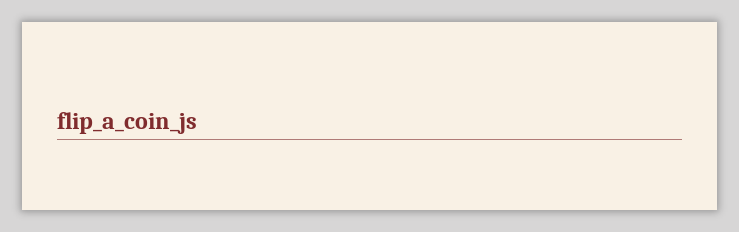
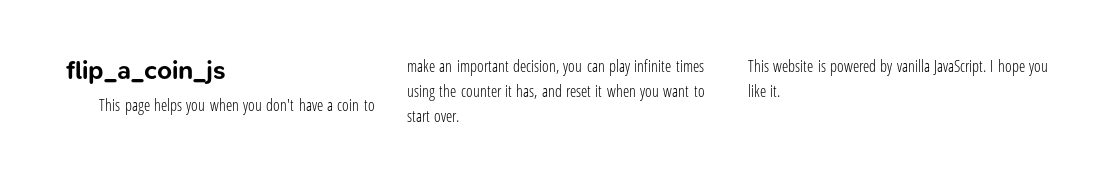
(197, 123) none -> [99,98,375,115] [407,59,704,76] [407,84,705,101] [407,111,460,122] [748,59,1048,76] [748,84,781,97] // This page helps you when you don't have a coin to make an important decision, you can play infinite times using the counter it has, and reset it when you want to start over. // This website is powered by vanilla JavaScript. I hope you like it.

